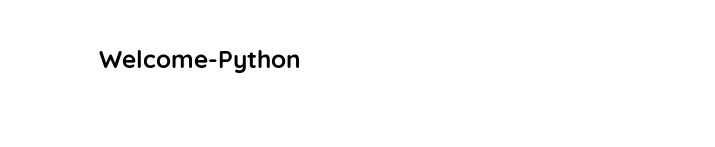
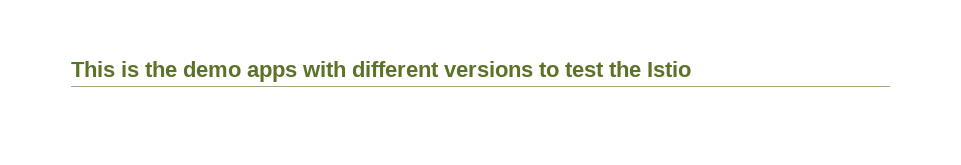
[99,50,301,73] Welcome-Python -> [71,61,691,82] This is the demo apps with different versions to test the Istio

